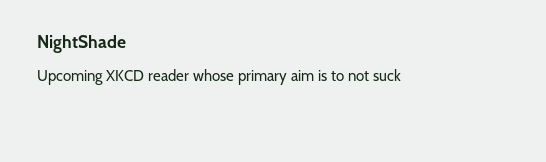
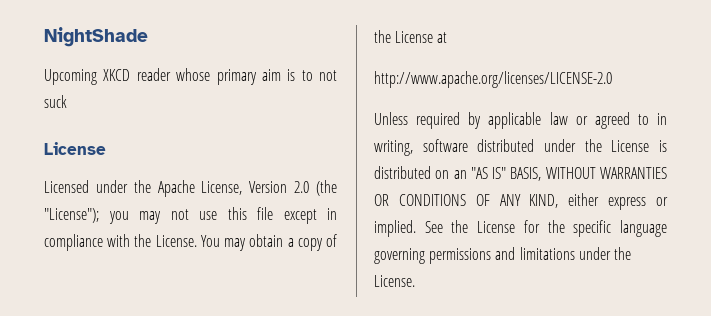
(402, 75) none -> [44,142,106,155] [44,180,337,197] [44,207,337,224] [44,234,338,251] [374,30,448,43] [374,71,612,88] [374,112,667,129] [374,139,667,156] [374,166,667,181] [374,193,668,210] [374,220,667,237] [374,247,631,264] [374,275,415,287] // License // Licensed under the Apache License, Version 2.0 (the "License"); you may not use this file except in compliance with the License. You may obtain a copy of the License at // http://www.apache.org/licenses/LICENSE-2.0 // Unless required by applicable law or agreed to in writing, software distributed under the License is distributed on an "AS IS" BASIS, WITHOUT WARRANTIES OR CONDITIONS OF ANY KIND, either express or implied. See the License for the specific language governing permissions and limitations under the License.

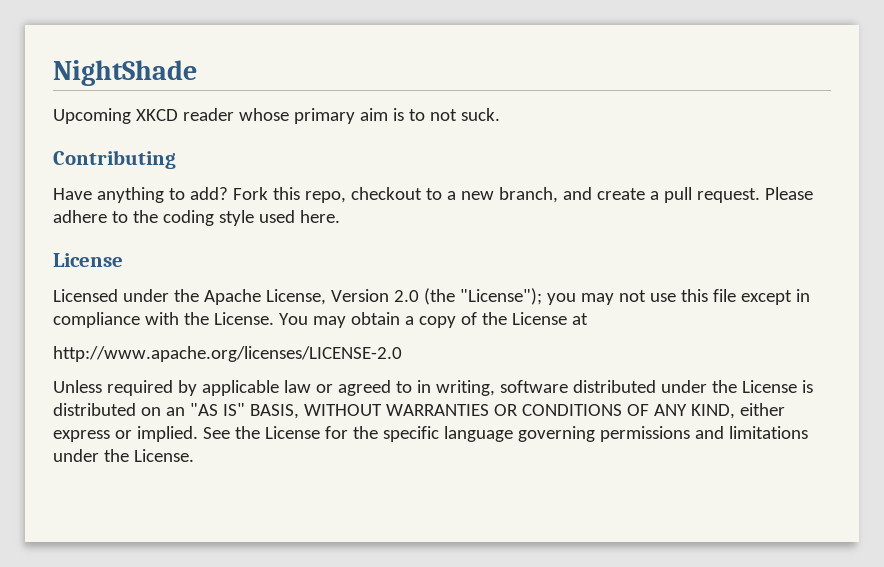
[44,95,67,108] suck -> [460,108,500,121] [53,150,176,169] [53,187,813,203] [53,210,340,226] suck. // Contributing // Have anything to add? Fork this repo, checkout to a new branch, and create a pull request. Please adhere to the coding style used here.

